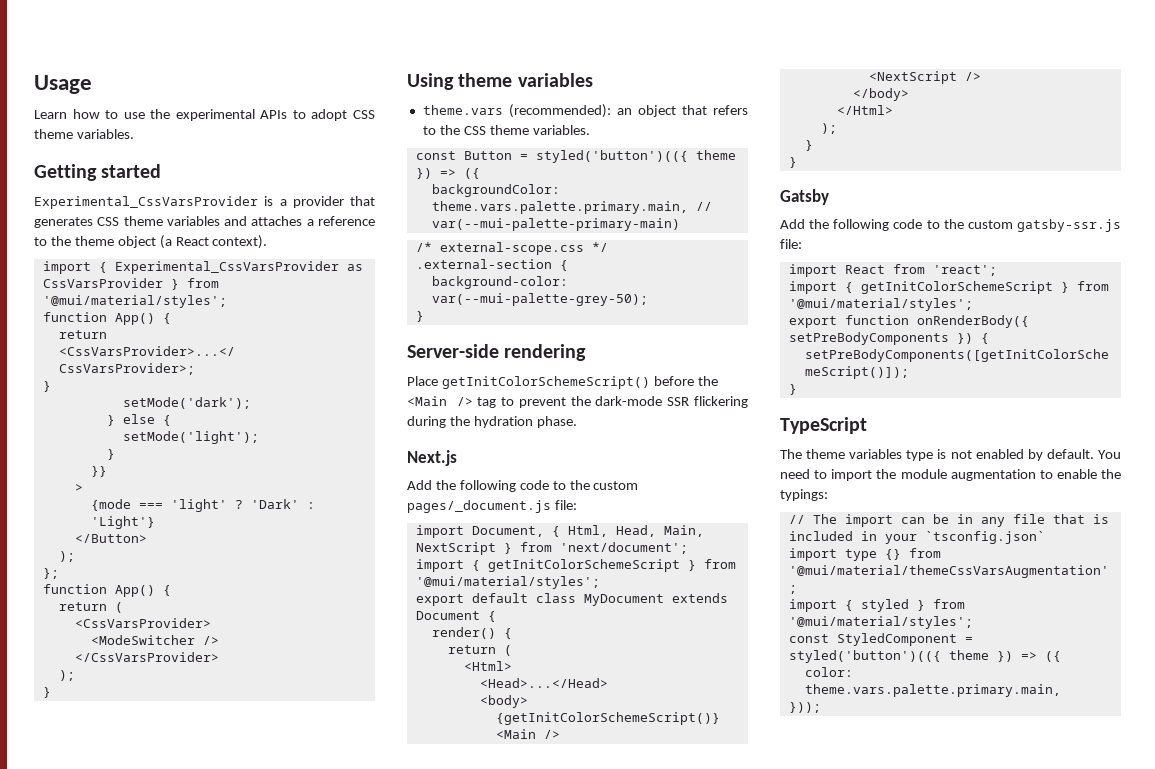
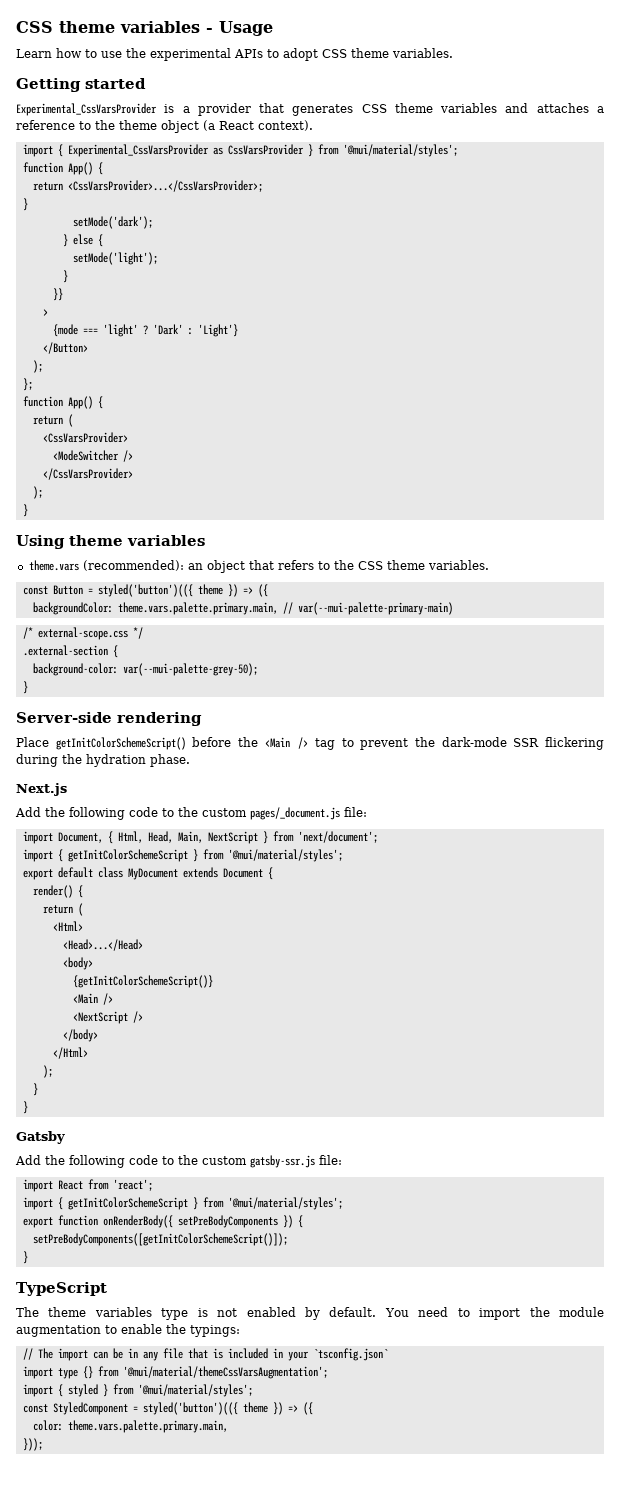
(34, 84) none -> [16,21,213,33] CSS theme variables -

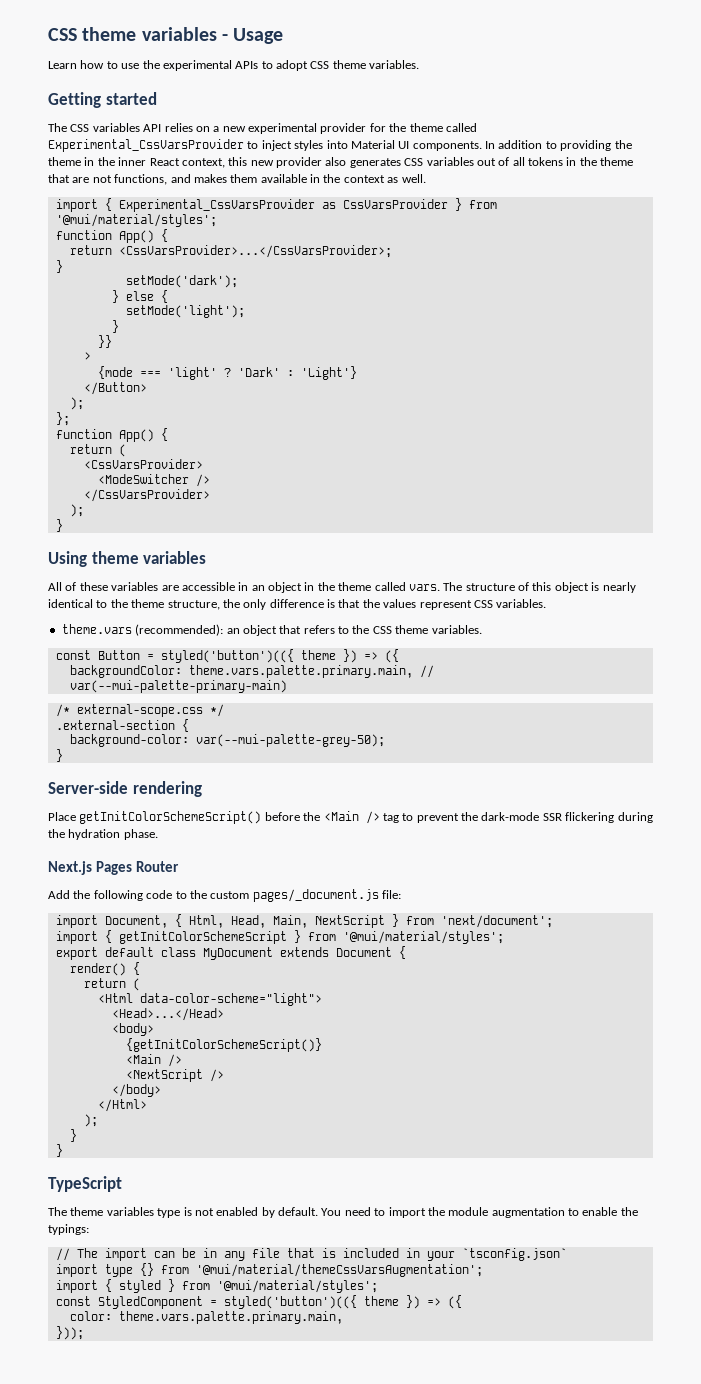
[16,103,604,116] [16,120,313,133] Experimental_CssVarsProvider is a provider that generates CSS theme variables and attaches a reference to the theme object (a React context). -> [48,123,477,134] [48,139,632,152] [48,157,634,168] [48,174,426,185] The CSS variables API relies on a new experimental provider for the theme called Experimental_CssVarsProvider to inject styles into Material UI components. In addition to providing the theme in the inner React context, this new provider also generates CSS variables out of all tokens in the theme that are not functions, and makes them available in the context as well.
(205, 540) none -> [48,582,636,593] [48,599,547,610] // All of these variables are accessible in an object in the theme called vars. The structure of this object is nearly identical to the theme structure, the only difference is that the values represent CSS variables.
(67, 789) none -> [95,861,179,875] Pages Router
[52,921,83,931] <Html> -> [97,993,322,1006] <Html data-color-scheme="light">
[16,1131,65,1144] [15,1155,342,1168] [22,1179,153,1192] [22,1197,343,1210] [22,1215,303,1228] [32,1233,288,1246] [22,1251,28,1264] // Gatsby // Add the following code to the custom gatsby-ssr.js file: // import React from 'react'; // import { getInitColorSchemeScript } from '@mui/material/styles'; // export function onRenderBody({ setPreBodyComponents }) { // setPreBodyComponents([getInitColorSchemeScript()]); // } -> (63, 1150) none

